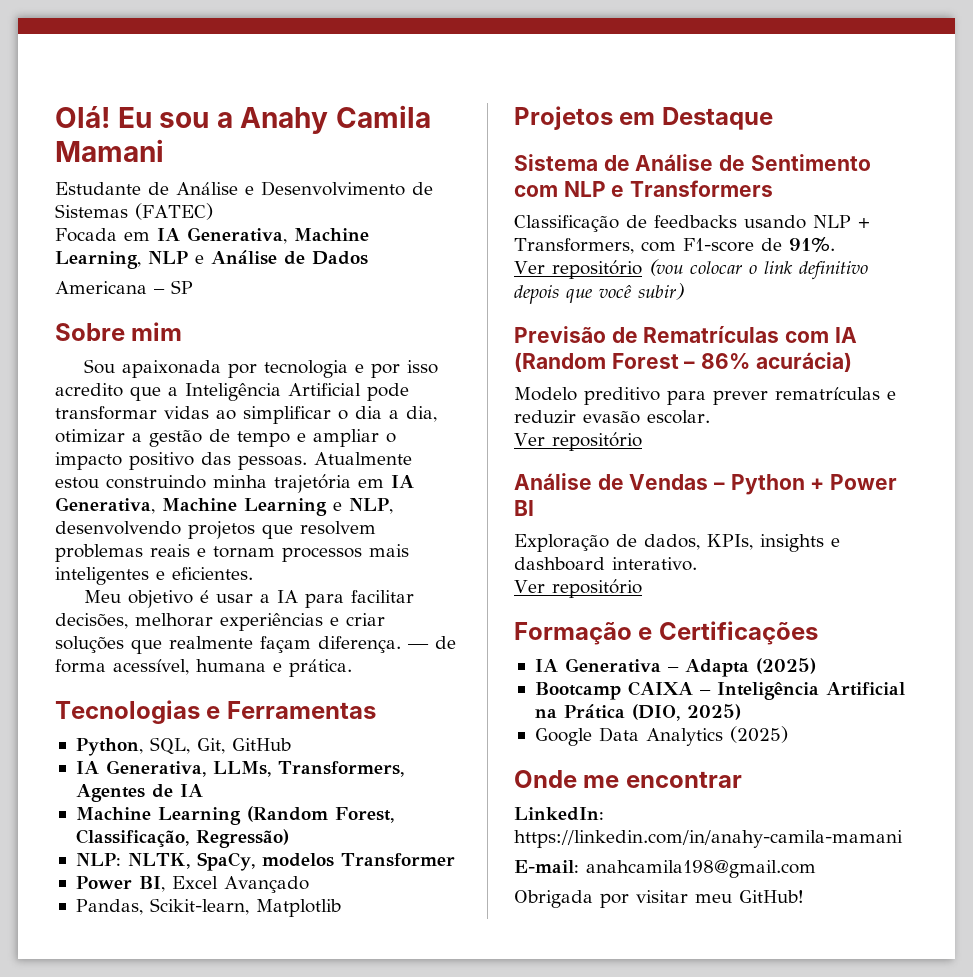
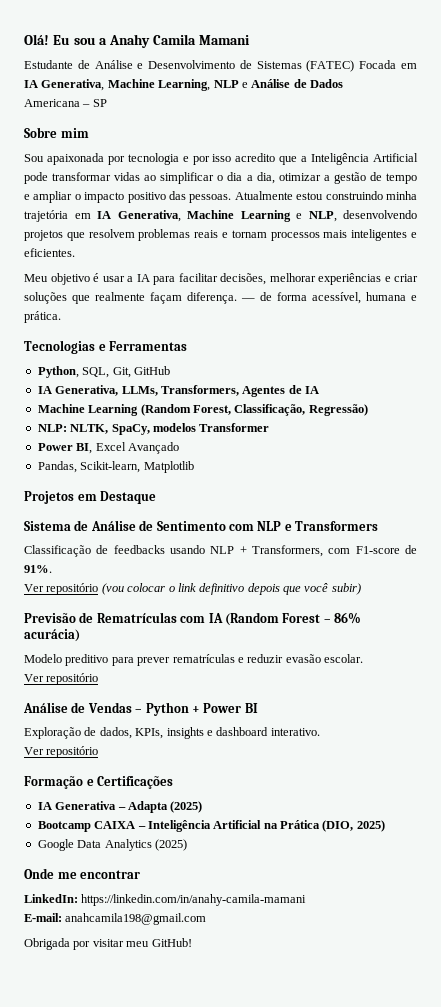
(213, 211) // -> (355, 66) none

